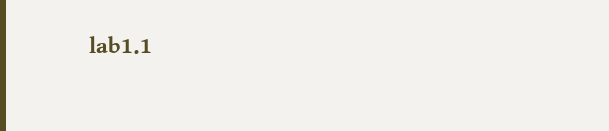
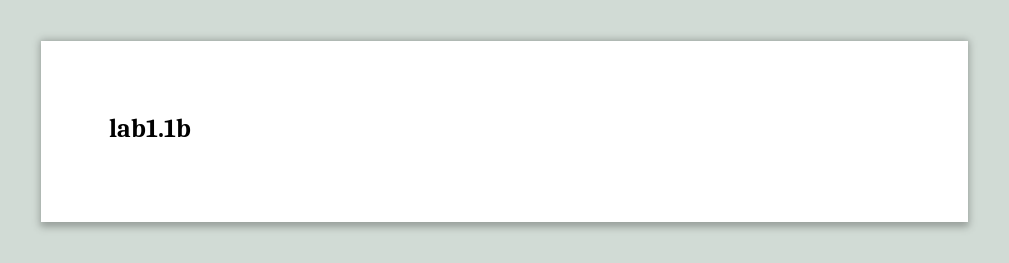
[89,36,152,54] lab1.1 -> [109,118,191,137] lab1.1b

